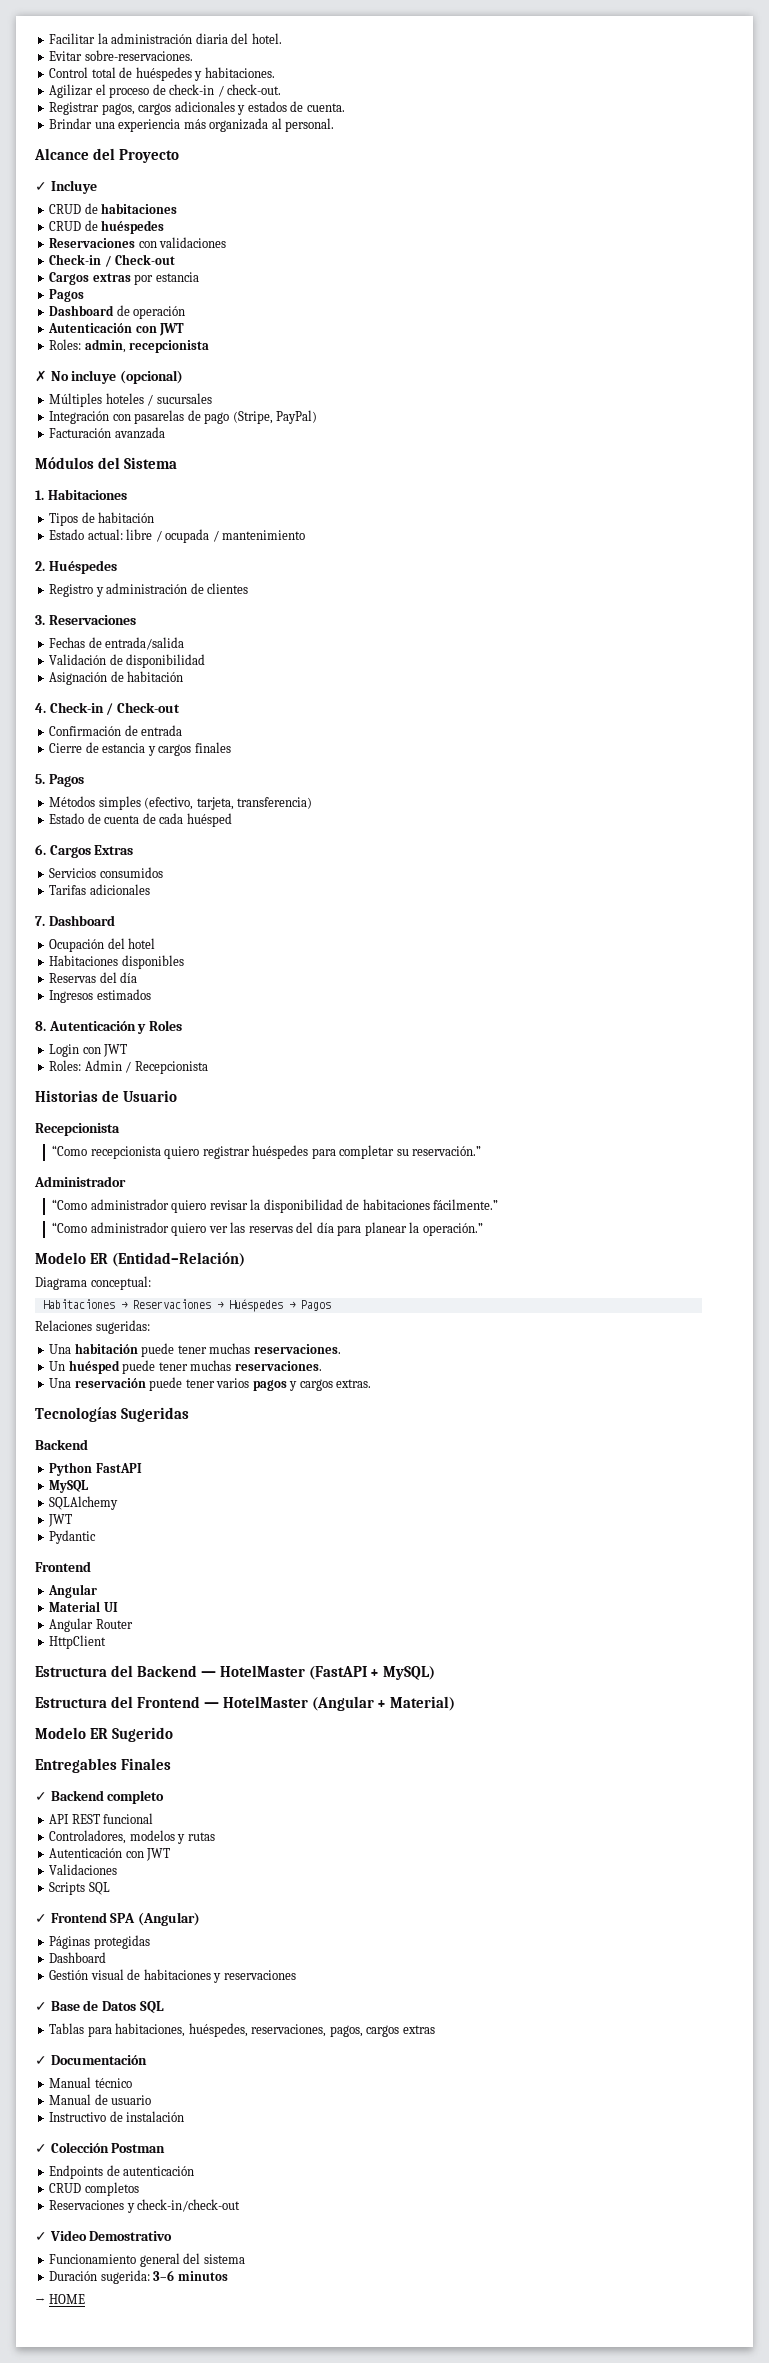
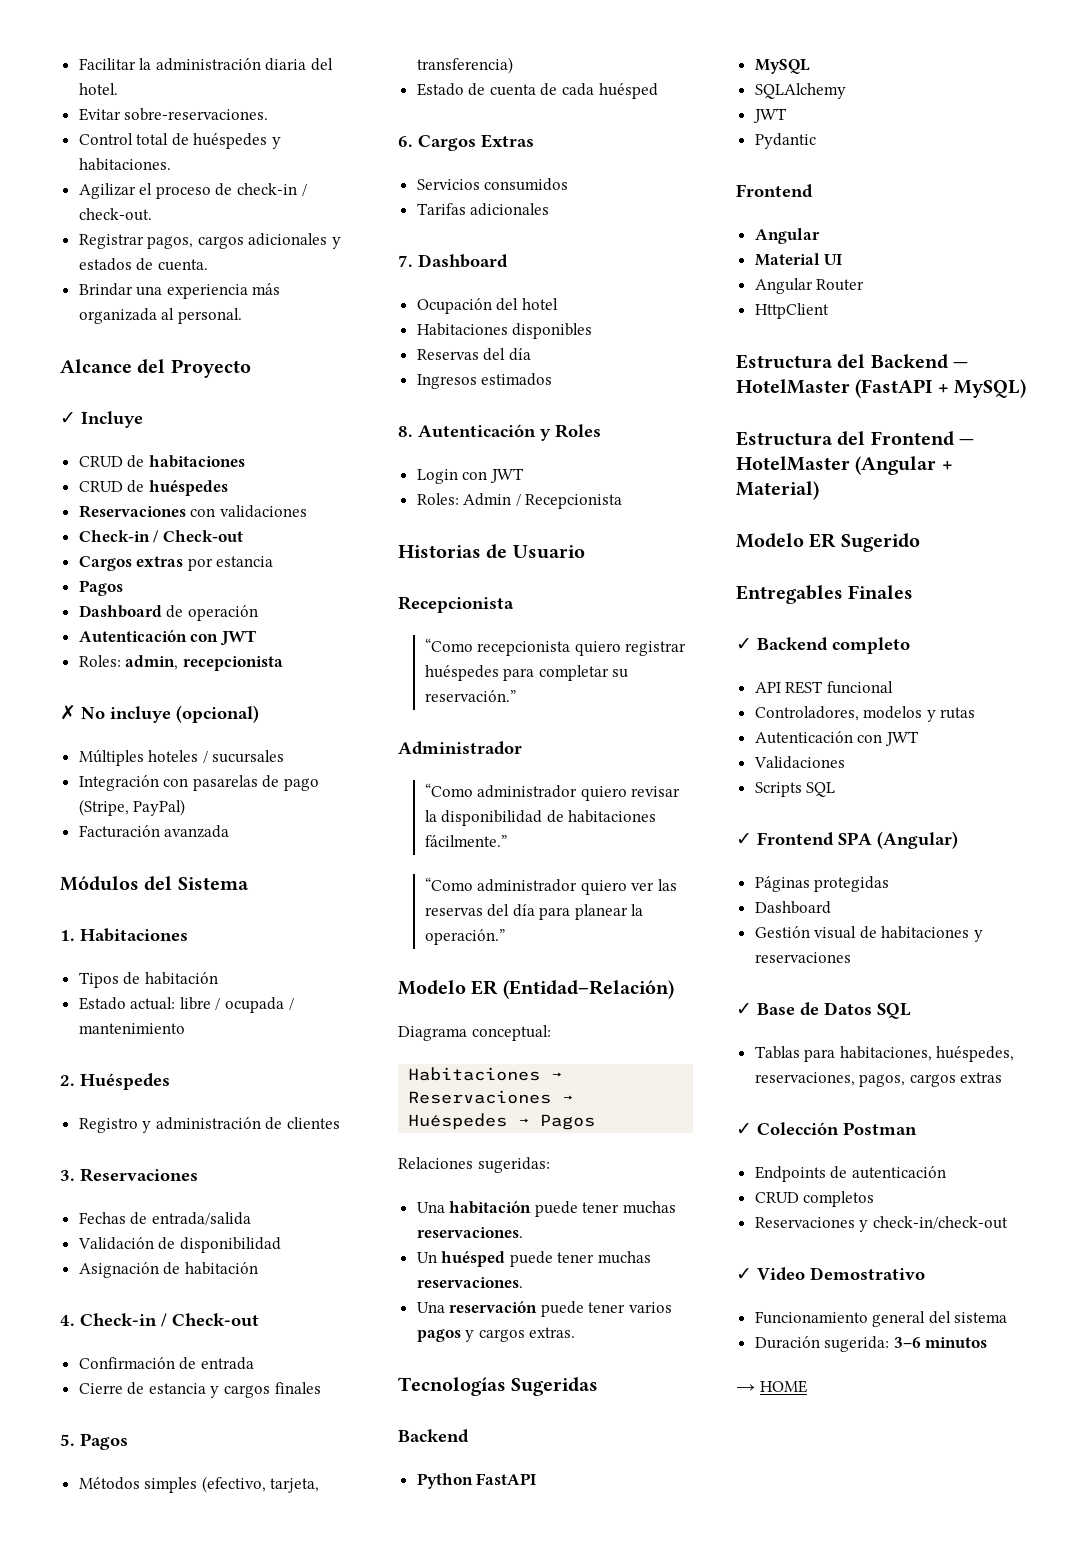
[35,2055,147,2065] [49,2077,132,2088] [49,2094,152,2105] [49,2111,185,2122] // ✓ Documentación // Manual técnico // Manual de usuario // Instructivo de instalación -> (1003, 1077) none

